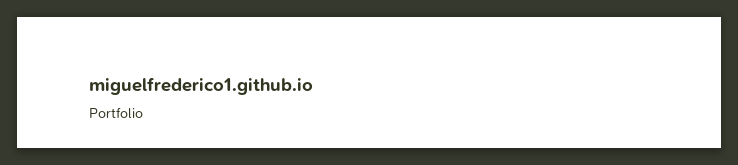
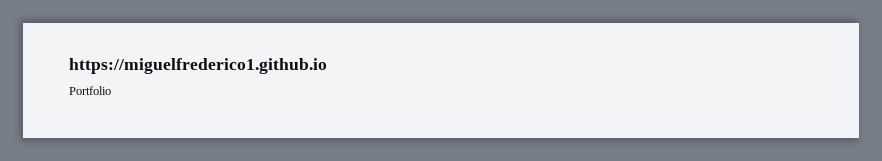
[89,77,313,95] miguelfrederico1.github.io -> [69,58,327,74] https://miguelfrederico1.github.io

